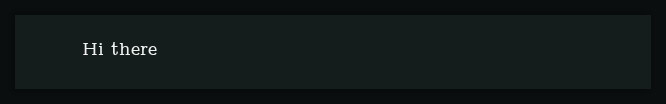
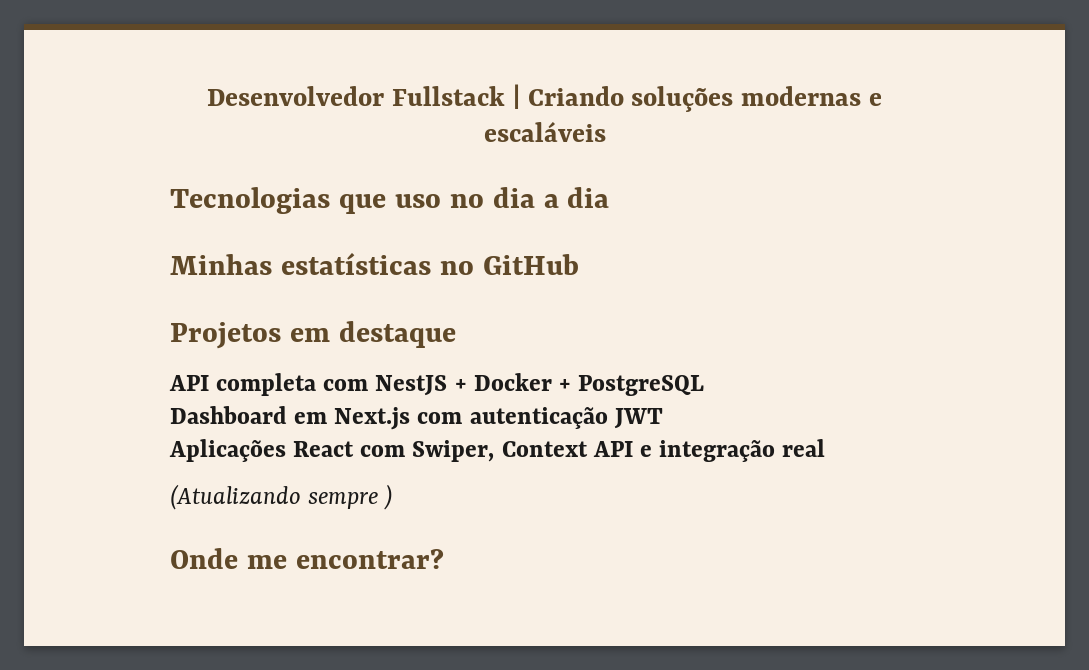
[82,42,157,55] Hi there -> [206,84,883,112] [483,121,606,142] [170,187,610,214] [170,252,579,275] [170,321,456,349] [169,373,705,396] [170,406,663,430] [169,439,826,462] [170,484,393,510] [170,548,444,569] Desenvolvedor Fullstack | Criando soluções modernas e escaláveis // Tecnologias que uso no dia a dia // Minhas estatísticas no GitHub // Projetos em destaque // API completa com NestJS + Docker + PostgreSQL // Dashboard em Next.js com autenticação JWT // Aplicações React com Swiper, Context API e integração real // (Atualizando sempre ) // Onde me encontrar?

